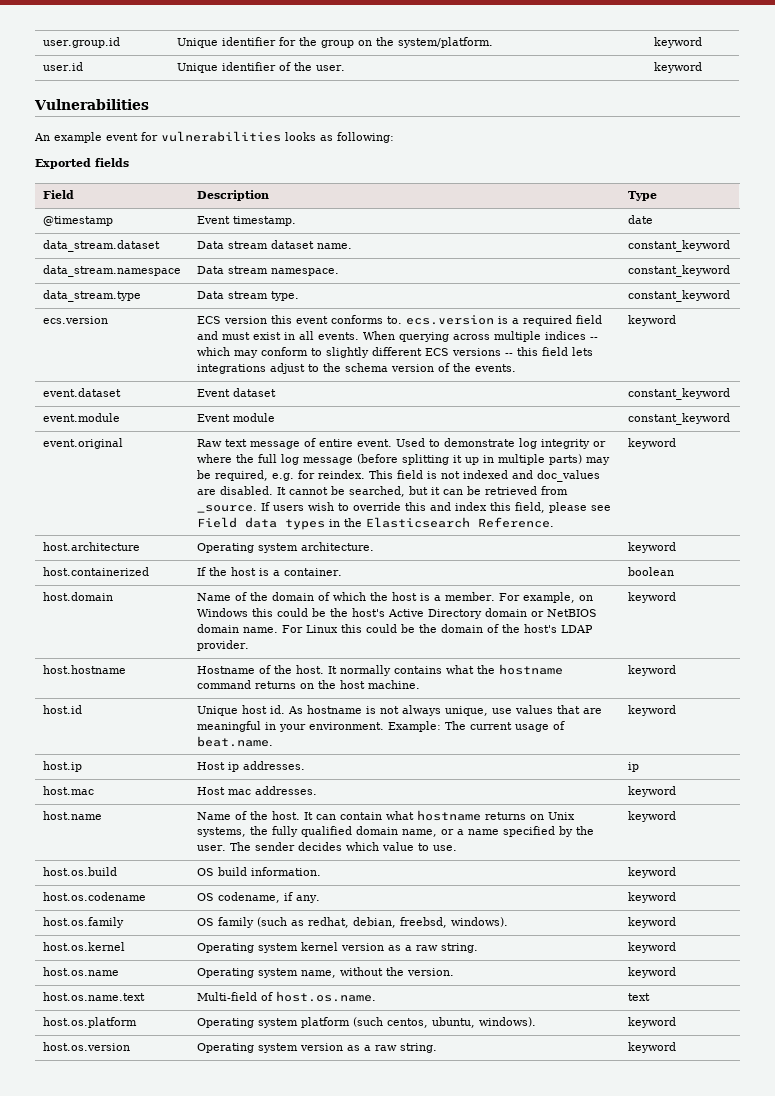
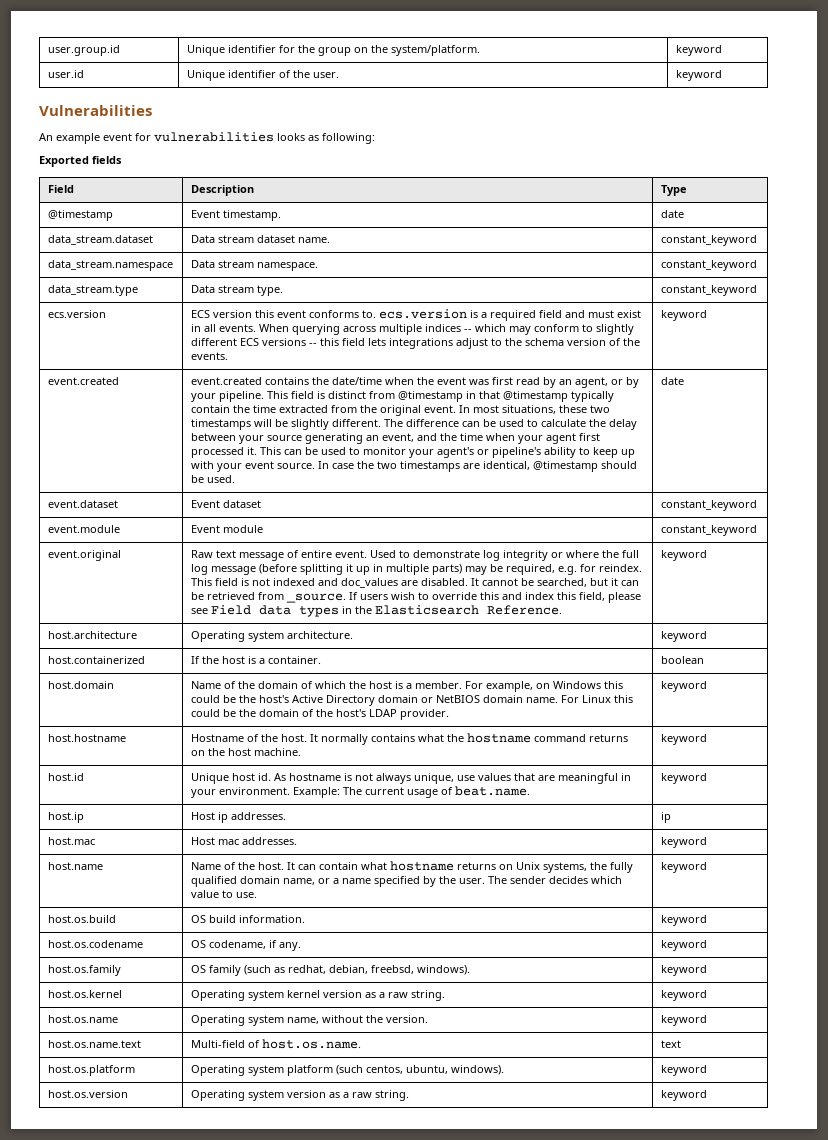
(676, 320) none -> [47,377,119,385] [190,377,639,388] [190,391,614,402] [190,405,610,416] [190,419,637,430] [190,433,600,444] [190,447,635,458] [190,461,637,472] [190,475,235,483] [660,377,684,385] // event.created | event.created contains the date/time when the event was first read by an agent, or by your pipeline. This field is distinct from @timestamp in that @timestamp typically contain the time extracted from the original event. In most situations, these two timestamps will be slightly different. The difference can be used to calculate the delay between your source generating an event, and the time when your agent first processed it. This can be used to monitor your agent's or pipeline's ability to keep up with your event source. In case the two timestamps are identical, @timestamp should be used. | date

